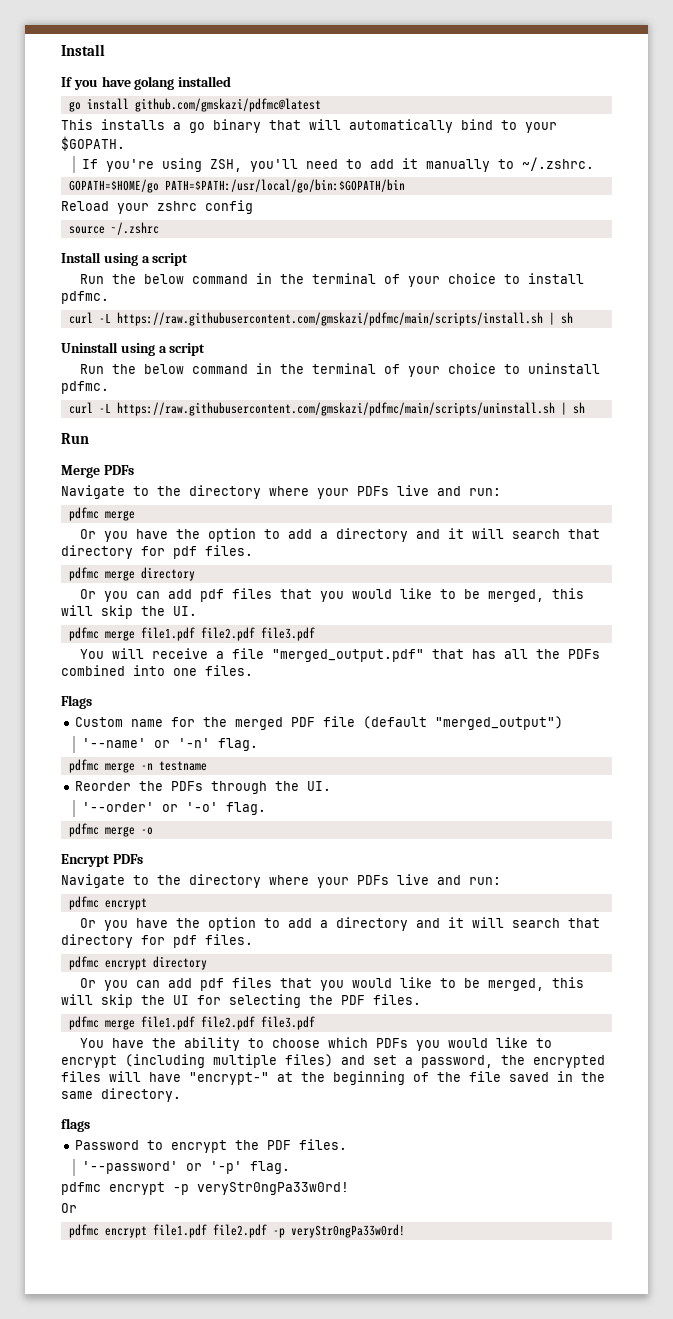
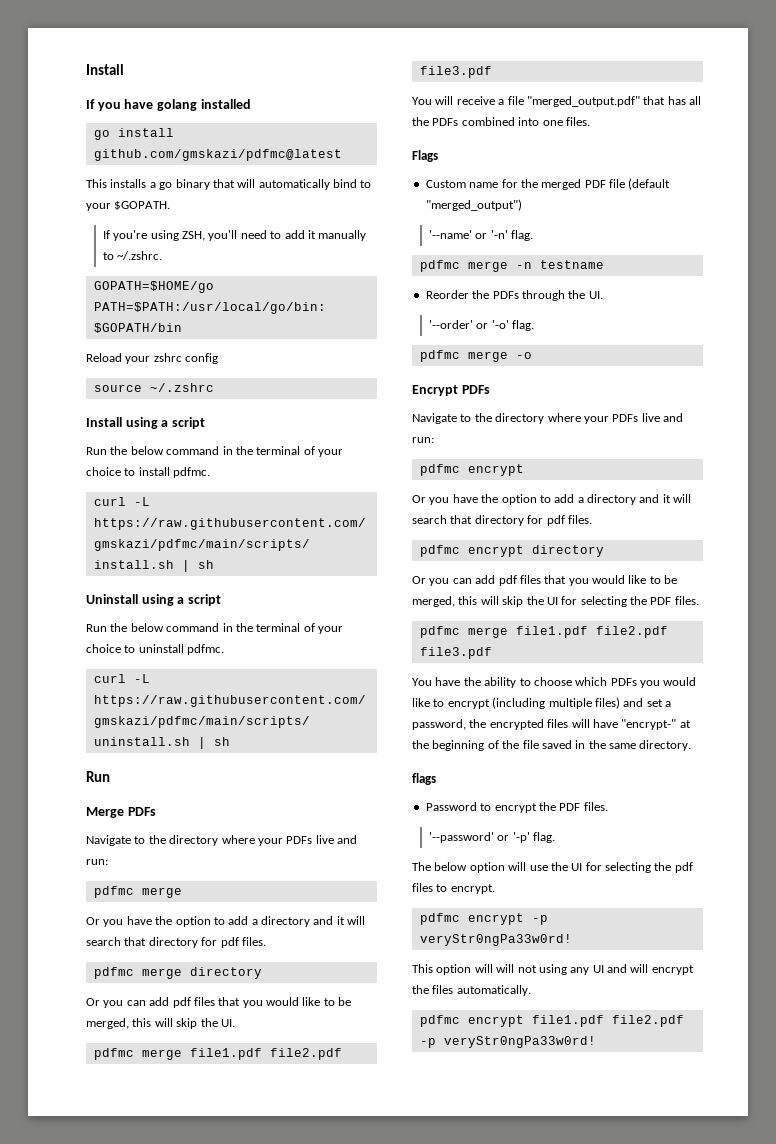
[61,1182,349,1195] [61,1203,77,1213] pdfmc encrypt -p veryStr0ngPa33w0rd! // Or -> [412,862,693,873] [412,883,495,894] [419,913,548,925] [419,934,572,946] [412,964,694,975] [412,985,531,996] The below option will use the UI for selecting the pdf files to encrypt. // pdfmc encrypt -p veryStr0ngPa33w0rd! // This option will will not using any UI and will encrypt the files automatically.

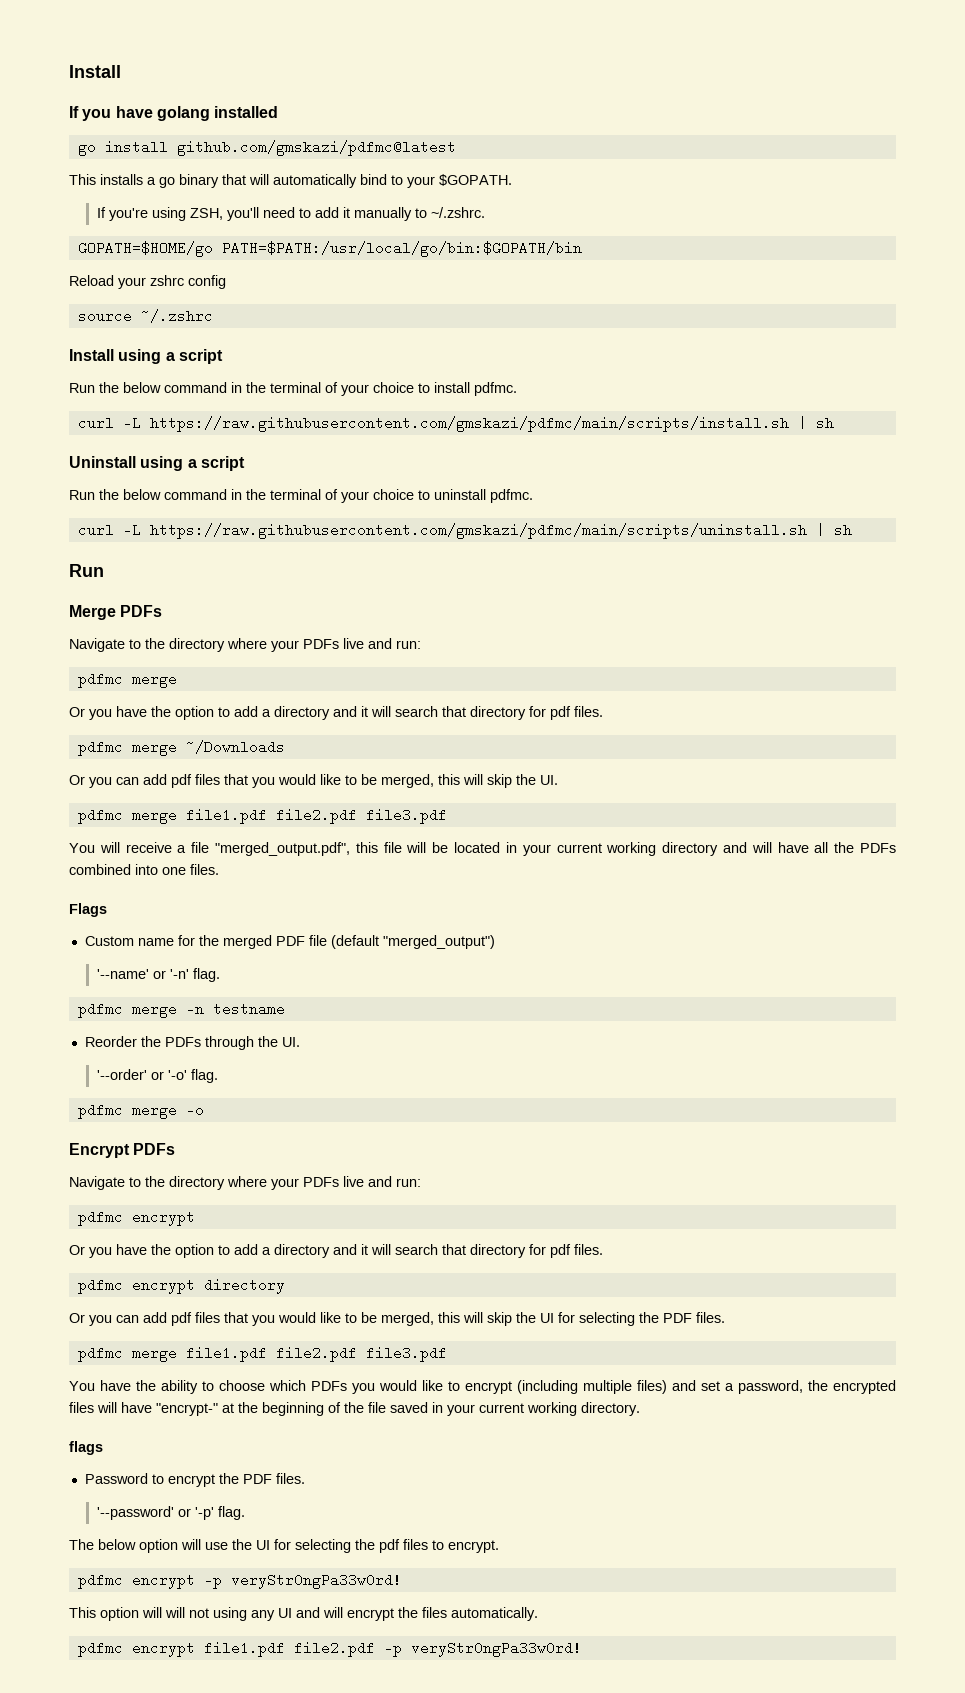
[189,967,262,979] directory -> [185,740,285,754] ~/Downloads
[526,96,686,107] "merged_output.pdf" that has -> [215,842,809,856] "merged_output.pdf", this file will be located in your current working directory and will have
[588,740,636,749] the same -> [447,1402,577,1416] your current working

